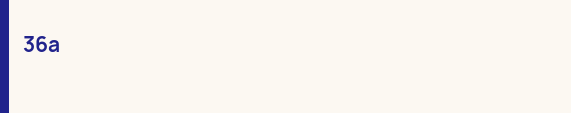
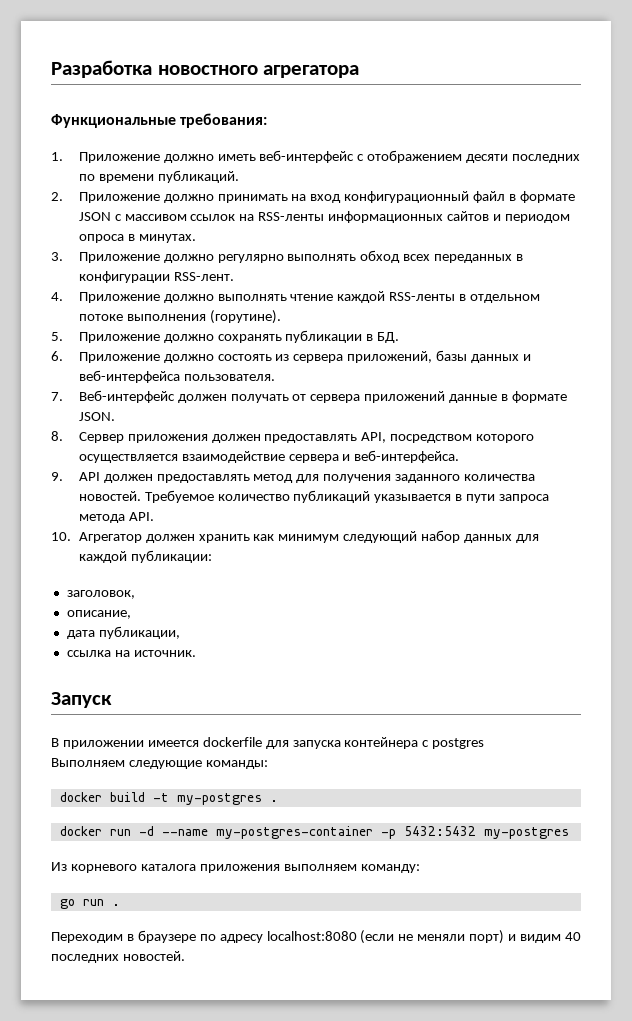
[23,36,60,52] 36a -> [51,60,360,78] [51,113,268,128] [51,150,581,163] [78,170,239,183] [51,191,576,203] [78,211,570,223] [78,234,196,243] [51,250,524,263] [78,271,234,283] [51,291,541,303] [78,310,281,324] [51,330,400,343] [51,350,532,363] [78,370,275,383] [51,390,568,403] [78,412,115,421] [51,431,535,443] [78,450,460,463] [51,472,536,483] [78,490,550,503] [78,512,154,523] [51,530,540,543] [78,550,212,563] [66,590,135,599] [66,610,131,619] [66,626,180,639] [66,650,196,657] [51,692,112,708] [51,737,485,749] [51,758,268,769] [59,792,278,805] [59,826,569,839] [51,862,420,873] [59,899,120,909] [51,930,581,944] [51,951,185,963] Разработка новостного агрегатора // Функциональные требования: // 1. Приложение должно иметь веб-интерфейс с отображением десяти последних по времени публикаций. // 2. Приложение должно принимать на вход конфигурационный файл в формате JSON с массивом ссылок на RSS-ленты информационных сайтов и периодом опроса в минутах. // 3. Приложение должно регулярно выполнять обход всех переданных в конфигурации RSS-лент. // 4. Приложение должно выполнять чтение каждой RSS-ленты в отдельном потоке выполнения (горутине). // 5. Приложение должно сохранять публикации в БД. // 6. Приложение должно состоять из сервера приложений, базы данных и веб-интерфейса пользователя. // 7. Веб-интерфейс должен получать от сервера приложений данные в формате JSON. // 8. Сервер приложения должен предоставлять API, посредством которого осуществляется взаимодействие сервера и веб-интерфейса. // 9. API должен предоставлять метод для получения заданного количества новостей. Требуемое количество публикаций указывается в пути запроса метода API. // 10. Агрегатор должен хранить как минимум следующий набор данных для каждой публикации: // заголовок, // описание, // дата публикации, // ссылка на источник. // Запуск // В приложении имеется dockerfile для запуска контейнера с postgres // Выполняем следующие команды: // docker build -t my-postgres . // docker run -d --name my-postgres-container -p 5432:5432 my-postgres // Из корневого каталога приложения выполняем команду: // go run . // Переходим в браузере по адресу localhost:8080 (если не меняли порт) и видим 40 последних новостей.

